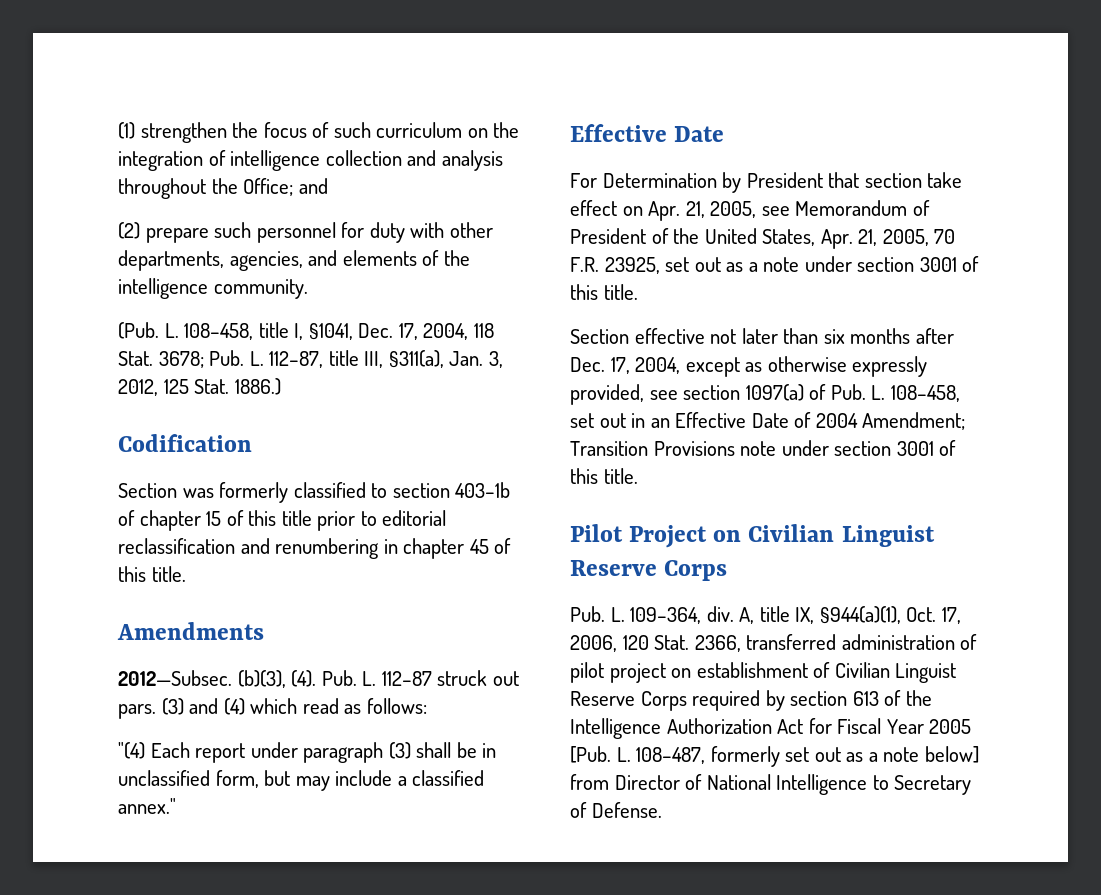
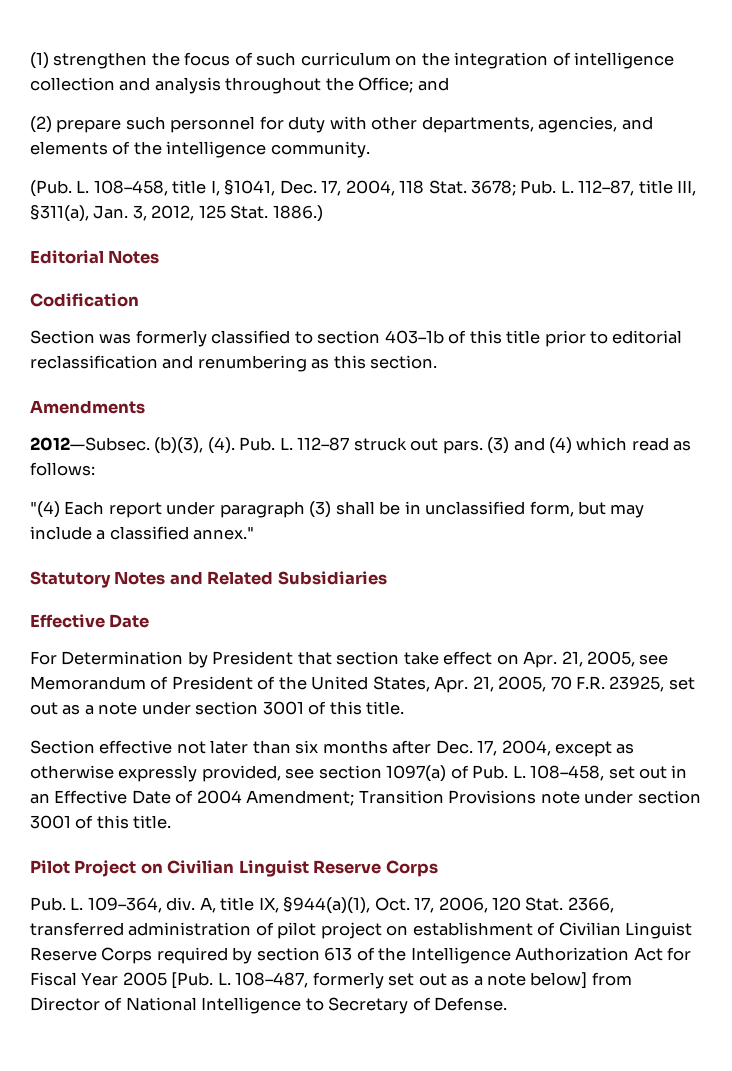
(281, 386) none -> [30,250,160,264] // Editorial Notes
[139,510,244,531] chapter 15 of -> (467, 337) none
[383,538,512,559] [118,566,186,582] in chapter 45 of this title. -> [311,355,438,369] as this section.
(176, 806) none -> [30,571,387,588] // Statutory Notes and Related Subsidiaries

